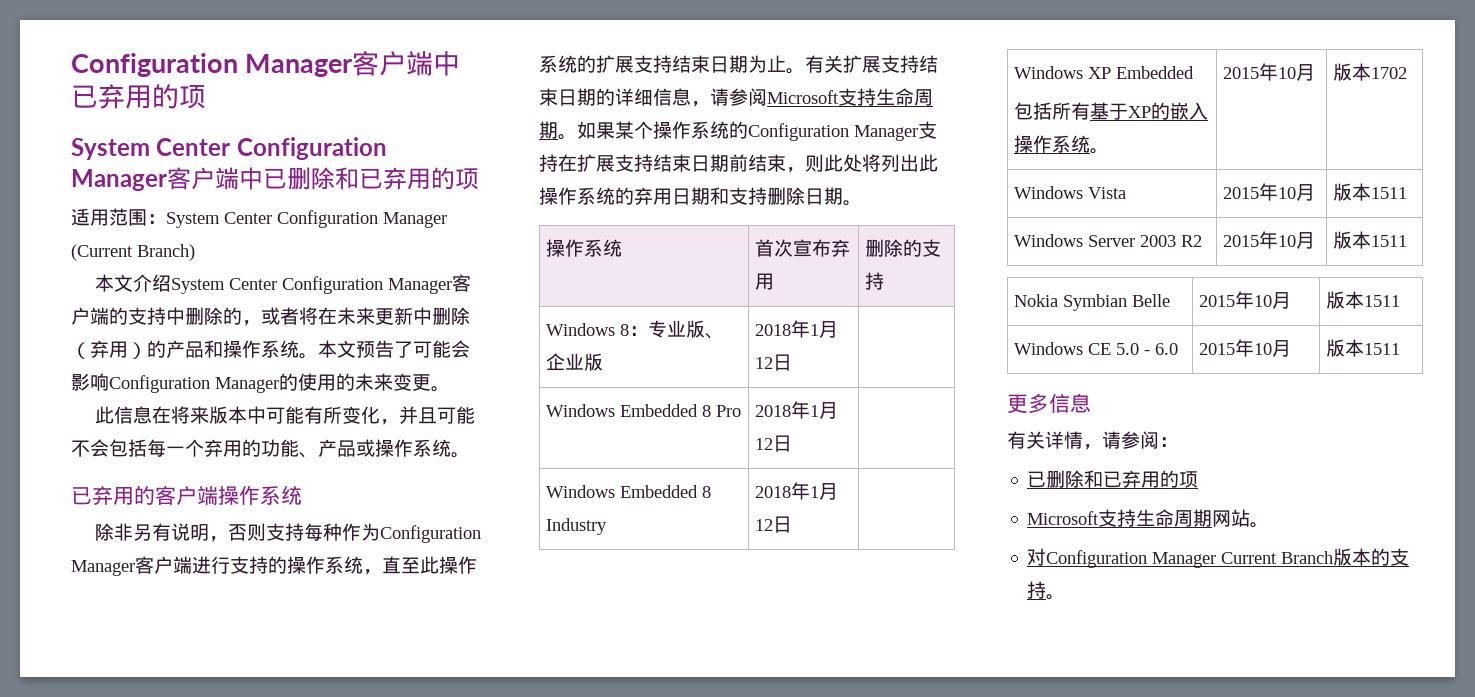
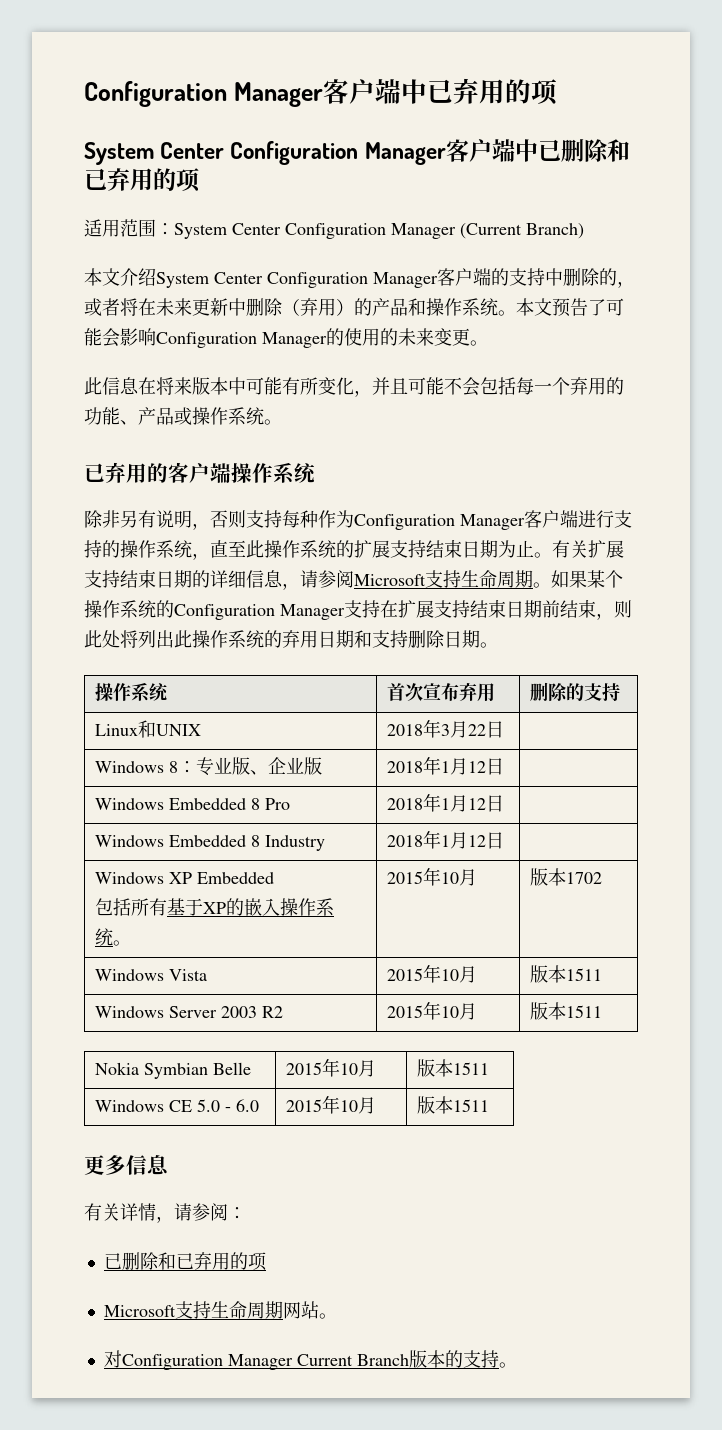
(885, 281) none -> [94,720,201,738] [386,719,504,738] // Linux和UNIX | 2018年3月22日 |

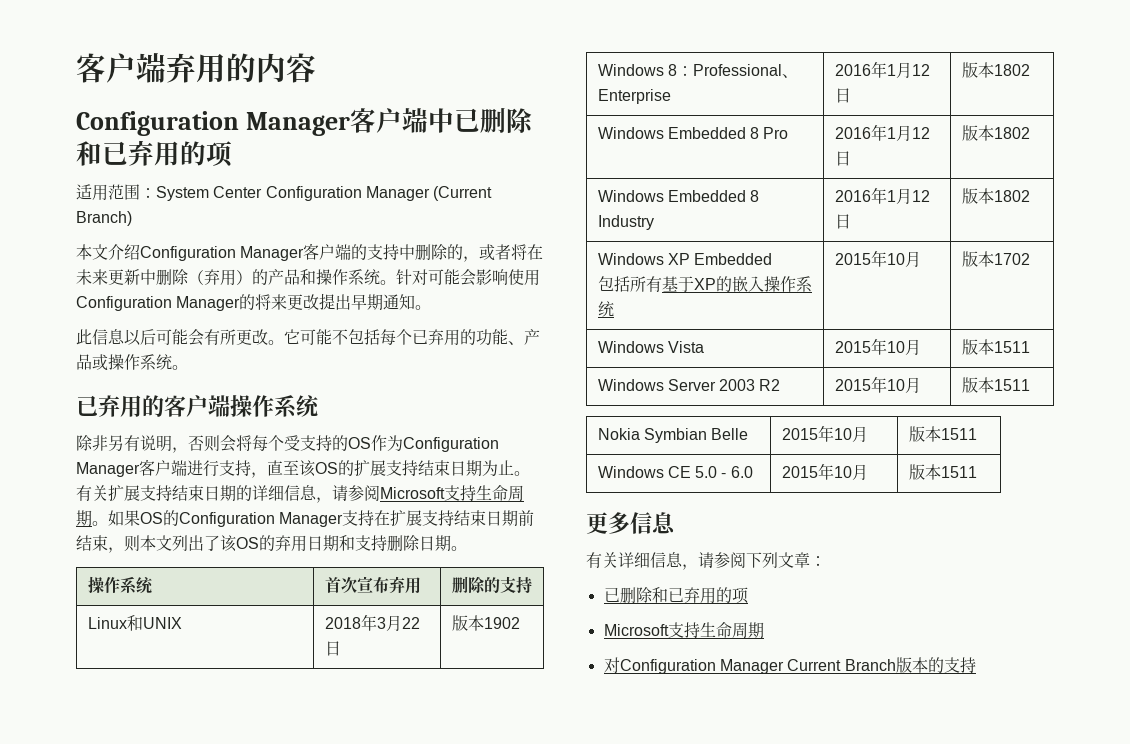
[84,78,558,107] [84,142,225,165] Configuration Manager客户端中已弃用的项 // System Center -> [76,53,316,83] 客户端弃用的内容 //
[156,272,263,288] System Center -> (140, 252) none
[516,298,606,317] 本文预告了 -> [396,269,428,285] 针对
(156, 337) none -> [508,269,540,286] 使用
[344,328,488,346] [84,377,570,397] 使用的未来变更。 // 此信息在将来版本中可能有所变化，并且可能不会包括每一个 -> [255,293,432,310] [76,329,428,346] 将来更改提出早期通知。 // 此信息以后可能会有所更改。它可能不包括每个已
[246,510,318,528] 支持每种 -> [220,435,371,452] 会将每个受支持的OS
[102,540,336,560] 的操作系统，直至此操作系统 -> [251,460,338,478] ，直至该OS
[587,570,623,588] [84,600,156,618] 某个操作系统 -> [140,512,163,524] OS
[84,630,264,648] 此处将列出此操作系统 -> [140,535,259,552] 本文列出了该OS
(504, 729) none -> [451,615,520,631] 版本1902
[195,757,322,776] [386,756,504,775] 专业版、企业版 | 2018年1月12日 | -> [692,64,798,78] [597,89,671,104] [834,61,930,78] [834,88,851,103] [961,62,1030,78] Professional、Enterprise | 2016年1月12日 | 版本1802
[386,793,504,812] 2018年1月12日 | -> [834,124,930,141] [834,151,851,166] [961,125,1030,141] 2016年1月12日 | 版本1802
[386,830,504,849] 2018年1月12日 | -> [834,187,930,204] [834,214,851,229] [961,188,1030,204] 2016年1月12日 | 版本1802
[112,940,131,946] 。 -> (614, 309) none
[138,1203,228,1223] 情，请参阅 -> [634,552,810,570] 细信息，请参阅下列文章
[282,1301,337,1319] 网站。 -> (764, 630) none
[498,1362,517,1368] 。 -> (976, 665) none

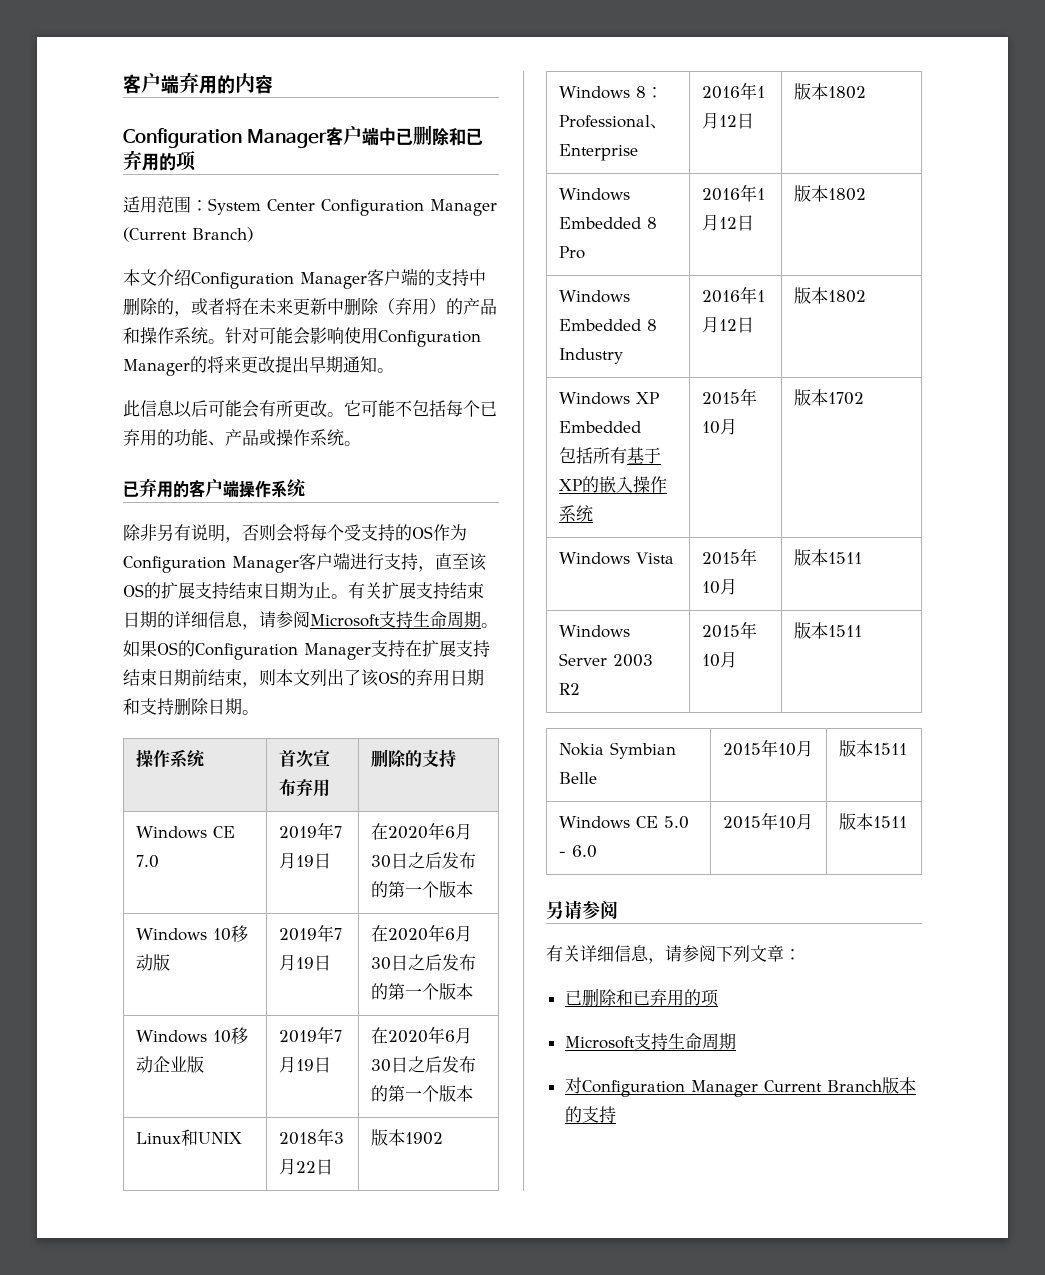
(532, 584) none -> [136,826,236,839] [136,855,160,868] [279,822,343,840] [279,852,332,869] [371,822,473,840] [371,852,477,869] [371,881,474,898] [136,925,249,942] [136,954,171,971] [279,924,343,942] [279,954,332,971] [371,924,473,942] [371,954,477,971] [371,983,474,1000] [136,1027,249,1044] [136,1056,205,1073] [279,1026,343,1044] [279,1056,332,1073] [371,1026,473,1044] [371,1056,477,1073] [371,1085,474,1102] // Windows CE 7.0 | 2019年7月19日 | 在2020年6月30日之后发布的第一个版本 // Windows 10移动版 | 2019年7月19日 | 在2020年6月30日之后发布的第一个版本 // Windows 10移动企业版 | 2019年7月19日 | 在2020年6月30日之后发布的第一个版本
[586,512,676,534] 更多信息 -> [546,900,618,920] 另请参阅

